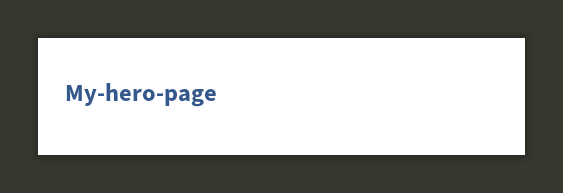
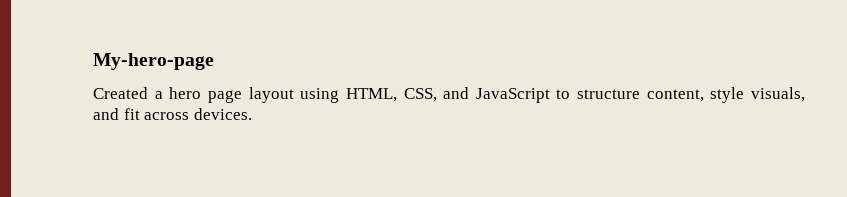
(217, 95) none -> [93,87,805,103] [93,108,252,120] // Created a hero page layout using HTML, CSS, and JavaScript to structure content, style visuals, and fit across devices.

